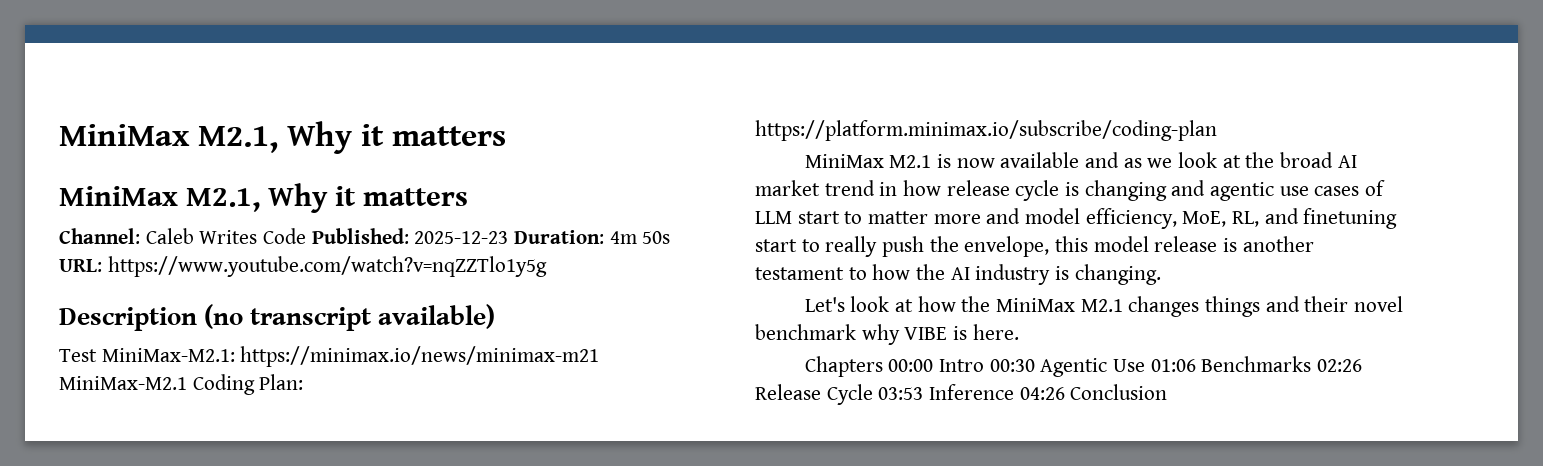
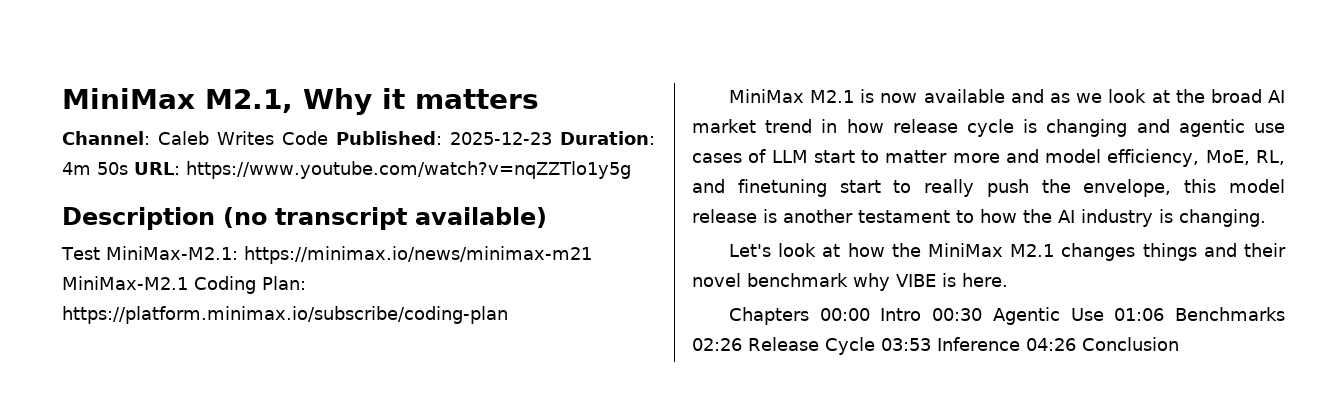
[59,121,506,154] [59,183,468,213] MiniMax M2.1, Why it matters // MiniMax M2.1, Why it matters -> [62,88,539,115] MiniMax M2.1, Why it matters

